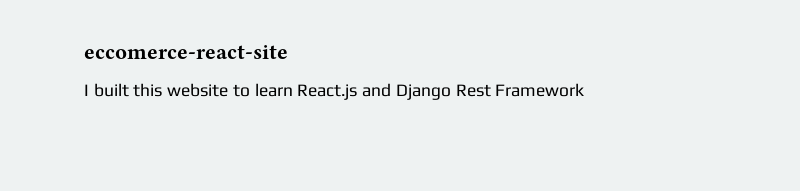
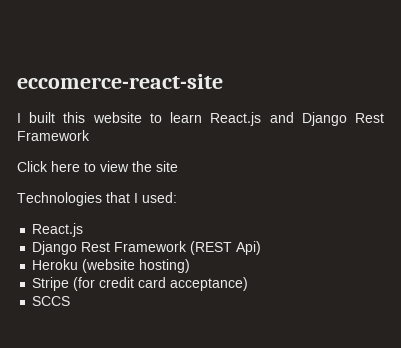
(585, 90) none -> [17,161,178,172] [17,192,177,206] [32,223,84,237] [32,241,262,255] [32,259,191,273] [32,277,249,291] [32,296,71,306] // Click here to view the site // Technologies that I used: // React.js // Django Rest Framework (REST Api) // Heroku (website hosting) // Stripe (for credit card acceptance) // SCCS

